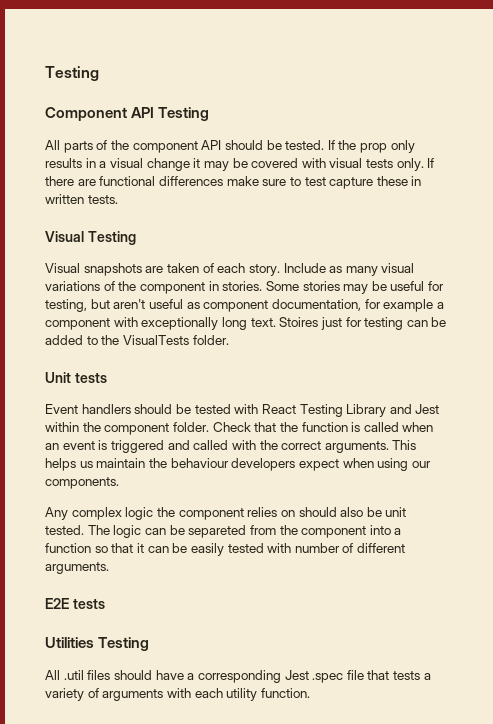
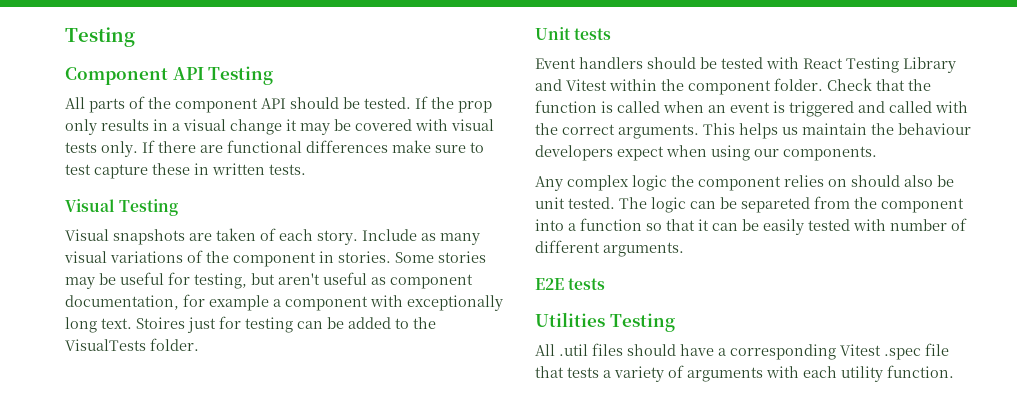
[415,404,440,414] Jest -> [566,79,607,91] Vitest
[284,670,309,680] Jest -> [840,344,881,356] Vitest

